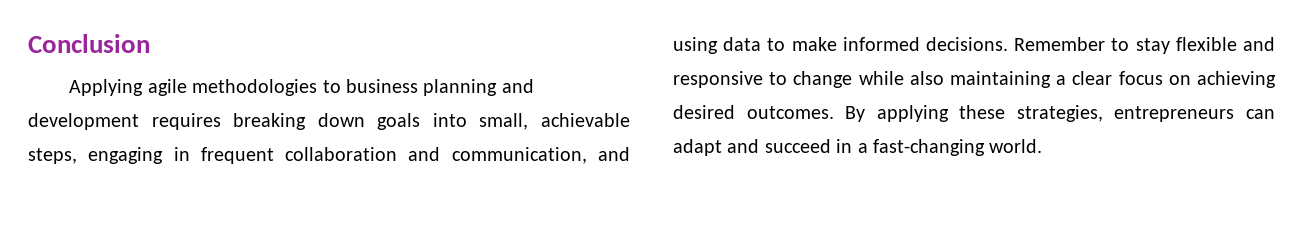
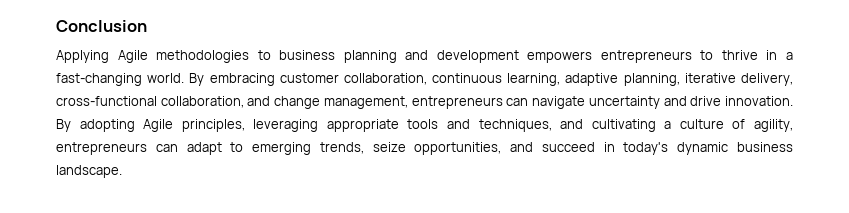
[147,79,187,96] agile -> [117,50,148,63] Agile
[151,113,630,130] [28,147,630,164] [673,37,1275,54] [673,71,1276,88] [673,105,1275,122] [673,139,1043,156] requires breaking down goals into small, achievable steps, engaging in frequent collaboration and communication, and using data to make informed decisions. Remember to stay flexible and responsive to change while also maintaining a clear focus on achieving desired outcomes. By applying these strategies, entrepreneurs can adapt and succeed in a fast-changing world. -> [527,50,794,63] [56,73,793,86] [56,96,794,109] [56,119,793,132] [56,142,793,155] [56,165,122,178] empowers entrepreneurs to thrive in a fast-changing world. By embracing customer collaboration, continuous learning, adaptive planning, iterative delivery, cross-functional collaboration, and change management, entrepreneurs can navigate uncertainty and drive innovation. By adopting Agile principles, leveraging appropriate tools and techniques, and cultivating a culture of agility, entrepreneurs can adapt to emerging trends, seize opportunities, and succeed in today's dynamic business landscape.

